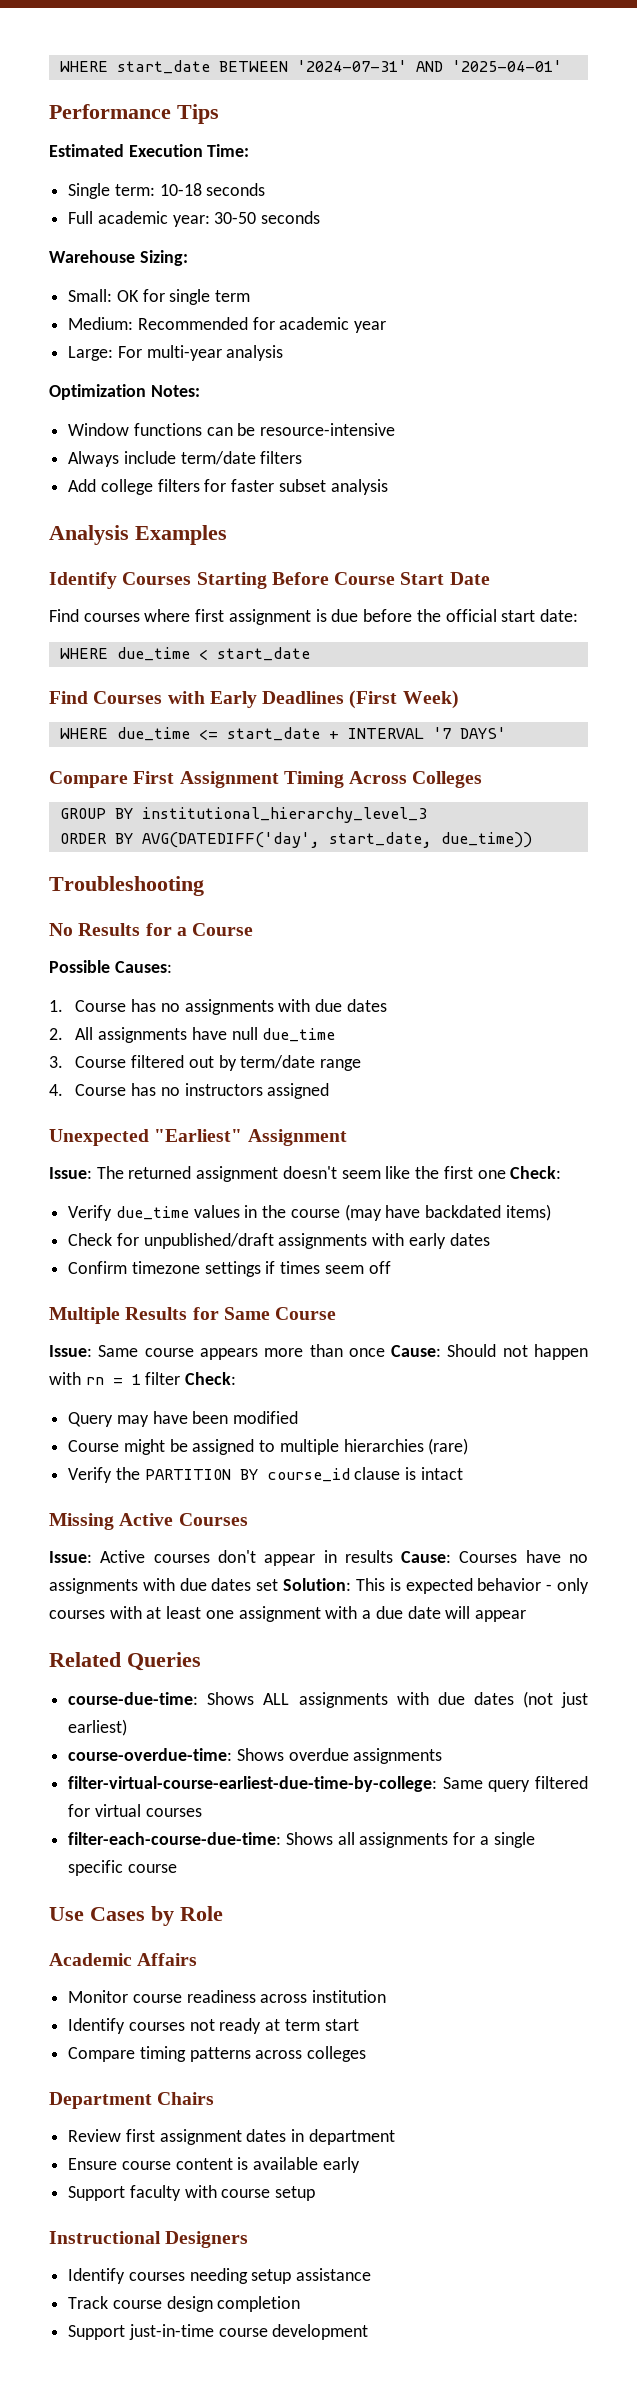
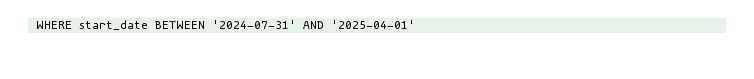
[49,104,219,124] [49,144,250,157] [68,183,266,199] [68,211,321,227] [49,250,188,266] [68,289,251,305] [68,317,387,333] [68,345,284,361] [49,384,200,400] [68,423,396,436] [68,451,303,467] [68,479,388,495] [49,525,227,545] [49,572,490,589] [49,609,578,625] [59,647,310,661] [49,690,459,709] [59,727,506,741] [49,771,483,788] [59,807,427,823] [59,832,532,848] [49,876,204,896] [49,923,254,936] [49,960,172,973] [49,999,387,1015] [49,1027,336,1043] [49,1055,362,1071] [49,1083,330,1099] [49,1129,347,1146] [49,1166,562,1182] [68,1204,551,1221] [68,1233,490,1249] [68,1261,391,1277] [49,1307,337,1324] [49,1344,588,1360] [49,1372,237,1385] [68,1411,299,1427] [68,1438,469,1455] [68,1467,463,1483] [49,1513,248,1530] [49,1550,589,1566] [49,1578,589,1594] [49,1606,526,1622] [49,1652,201,1671] [68,1691,588,1708] [68,1719,128,1736] [68,1748,443,1764] [68,1776,589,1792] [68,1804,202,1817] [68,1832,535,1848] [68,1860,177,1876] [49,1906,223,1926] [49,1953,198,1966] [68,1990,387,2003] [68,2018,359,2034] [68,2046,367,2062] [49,2092,215,2109] [68,2129,395,2145] [68,2157,360,2173] [68,2185,316,2201] [49,2231,249,2248] [68,2268,372,2284] [68,2296,301,2312] [68,2324,369,2340] // Performance Tips // Estimated Execution Time: // Single term: 10-18 seconds // Full academic year: 30-50 seconds // Warehouse Sizing: // Small: OK for single term // Medium: Recommended for academic year // Large: For multi-year analysis // Optimization Notes: // Window functions can be resource-intensive // Always include term/date filters // Add college filters for faster subset analysis // Analysis Examples // Identify Courses Starting Before Course Start Date // Find courses where first assignment is due before the official start date: // WHERE due_time < start_date // Find Courses with Early Deadlines (First Week) // WHERE due_time <= start_date + INTERVAL '7 DAYS' // Compare First Assignment Timing Across Colleges // GROUP BY institutional_hierarchy_level_3 // ORDER BY AVG(DATEDIFF('day', start_date, due_time)) // Troubleshooting // No Results for a Course // Possible Causes: // 1. Course has no assignments with due dates // 2. All assignments have null due_time // 3. Course filtered out by term/date range // 4. Course has no instructors assigned // Unexpected "Earliest" Assignment // Issue: The returned assignment doesn't seem like the first one Check: // Verify due_time values in the course (may have backdated items) // Check for unpublished/draft assignments with early dates // Confirm timezone settings if times seem off // Multiple Results for Same Course // Issue: Same course appears more than once Cause: Should not happen with rn = 1 filter Check: // Query may have been modified // Course might be assigned to multiple hierarchies (rare) // Verify the PARTITION BY course_id clause is intact // Missing Active Courses // Issue: Active courses don't appear in results Cause: Courses have no assignments with due dates set Solution: This is expected behavior - only courses with at least one assignment with a due date will appear // Related Queries // course-due-time: Shows ALL assignments with due dates (not just earliest) // course-overdue-time: Shows overdue assignments // filter-virtual-course-earliest-due-time-by-college: Same query filtered for virtual courses // filter-each-course-due-time: Shows all assignments for a single specific course // Use Cases by Role // Academic Affairs // Monitor course readiness across institution // Identify courses not ready at term start // Compare timing patterns across colleges // Department Chairs // Review first assignment dates in department // Ensure course content is available early // Support faculty with course setup // Instructional Designers // Identify courses needing setup assistance // Track course design completion // Support just-in-time course development -> (415, 24) none

